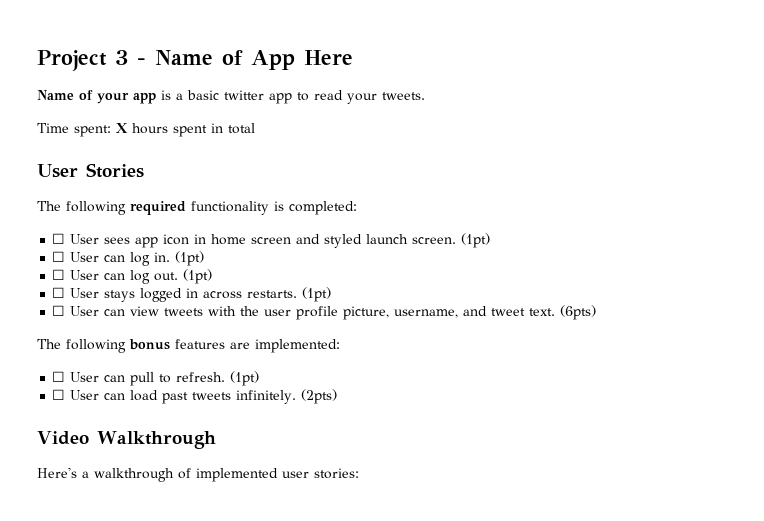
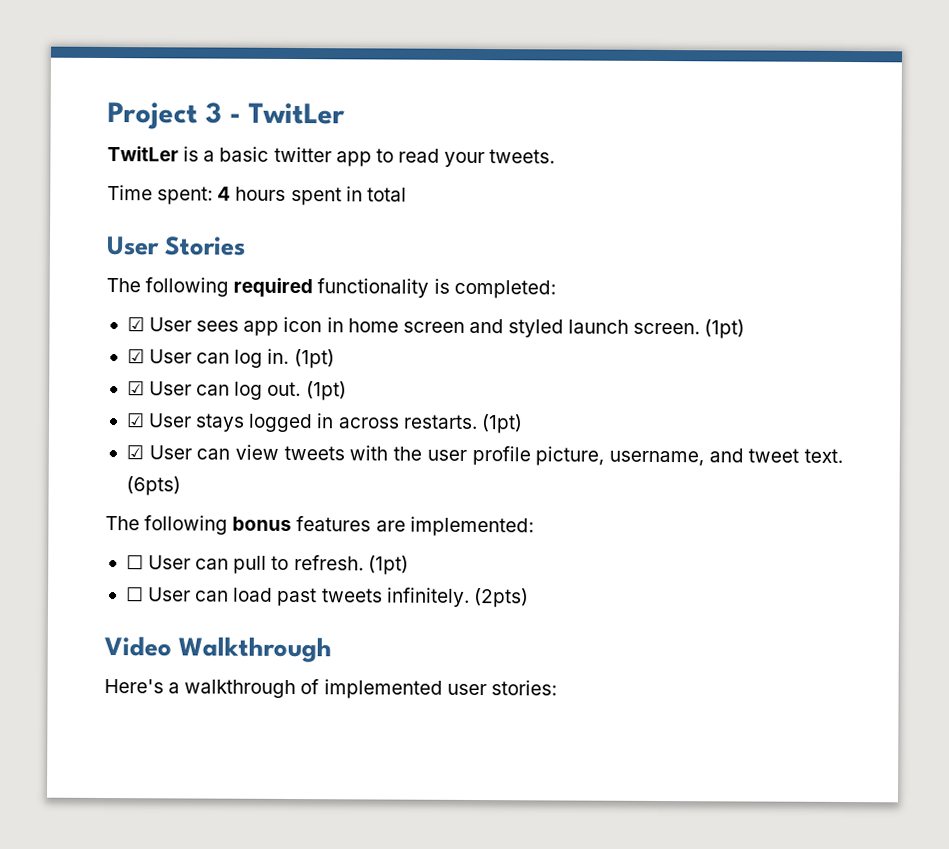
[155,50,353,70] [37,90,156,104] Name of App Here // Name of your app -> [248,102,345,125] [107,146,179,162] TwitLer // TwitLer
[116,123,128,133] X -> [217,186,232,201] 4
[52,233,66,244] ☐ -> [126,317,145,332] ☑
[52,251,66,262] ☐ -> [126,349,145,364] ☑
[52,269,66,280] ☐ -> [126,381,145,396] ☑
[52,287,66,298] ☐ -> [125,413,145,428] ☑
[52,305,66,316] ☐ -> [125,445,144,460] ☑

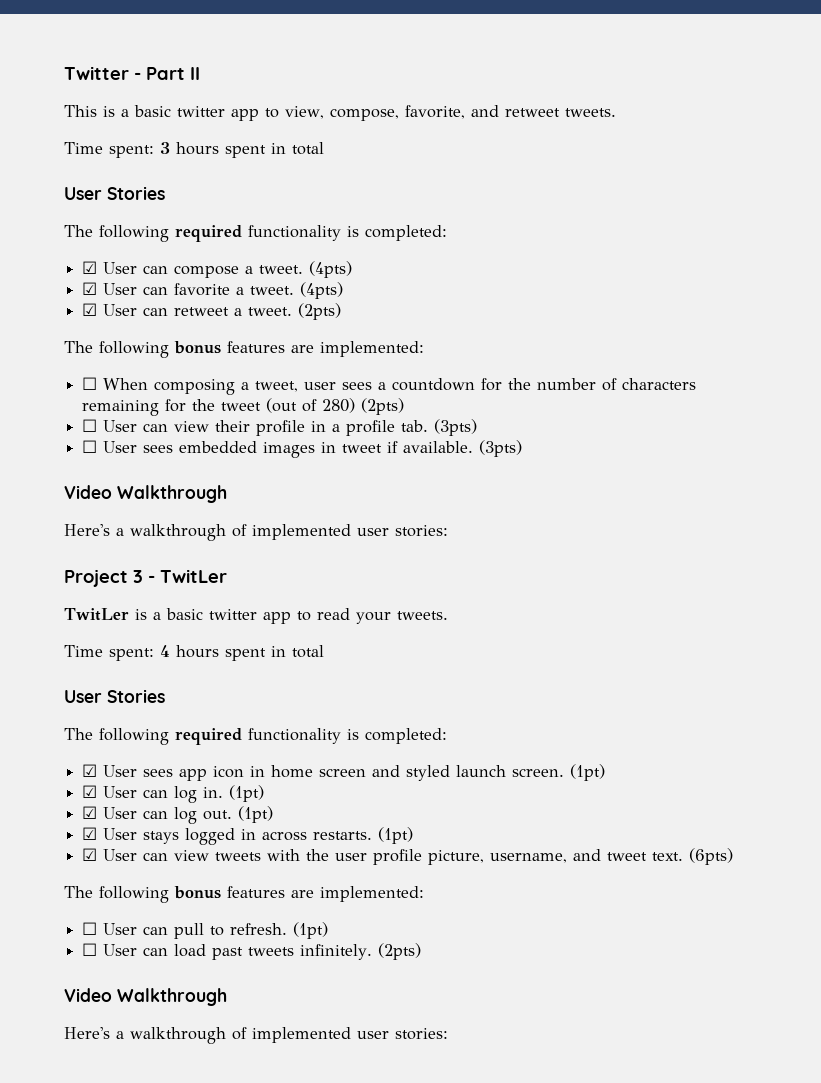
(107, 116) none -> [64,66,200,80] [64,105,616,121] [64,142,324,158] [64,186,165,200] [64,225,447,242] [82,261,353,278] [82,282,344,299] [82,303,342,320] [64,341,424,358] [82,377,697,395] [82,398,405,416] [82,419,478,436] [82,440,523,458] [64,485,227,503] [64,524,448,541] Twitter - Part II // This is a basic twitter app to view, compose, favorite, and retweet tweets. // Time spent: 3 hours spent in total // User Stories // The following required functionality is completed: // ☑ User can compose a tweet. (4pts) // ☑ User can favorite a tweet. (4pts) // ☑ User can retweet a tweet. (2pts) // The following bonus features are implemented: // ☐ When composing a tweet, user sees a countdown for the number of characters remaining for the tweet (out of 280) (2pts) // ☐ User can view their profile in a profile tab. (3pts) // ☐ User sees embedded images in tweet if available. (3pts) // Video Walkthrough // Here's a walkthrough of implemented user stories: //

